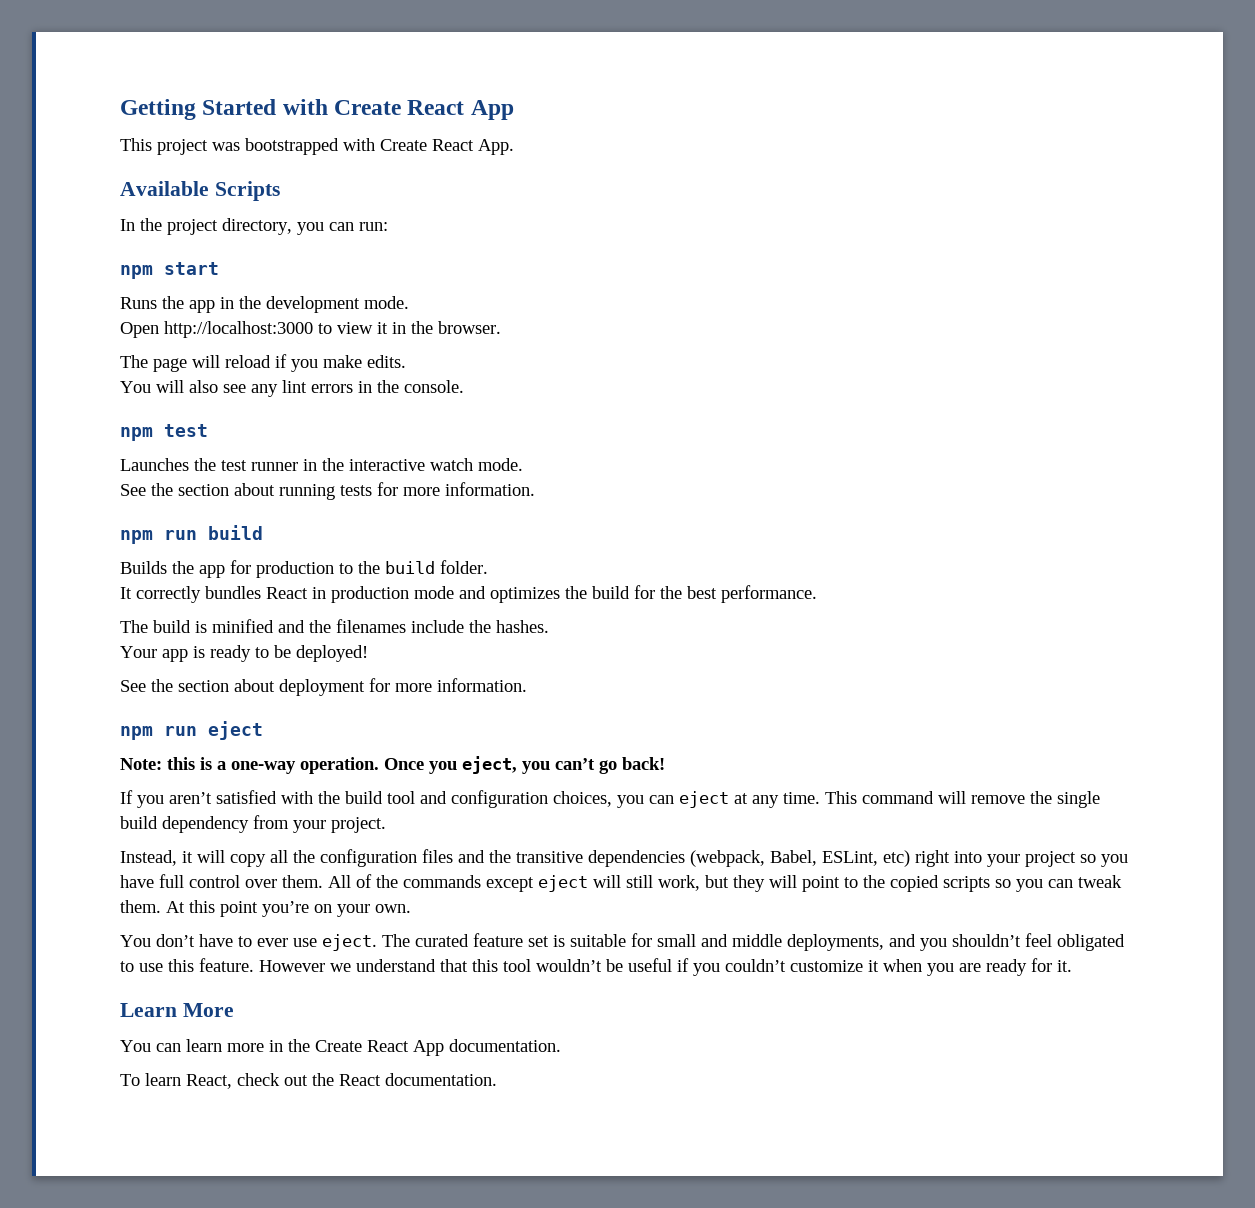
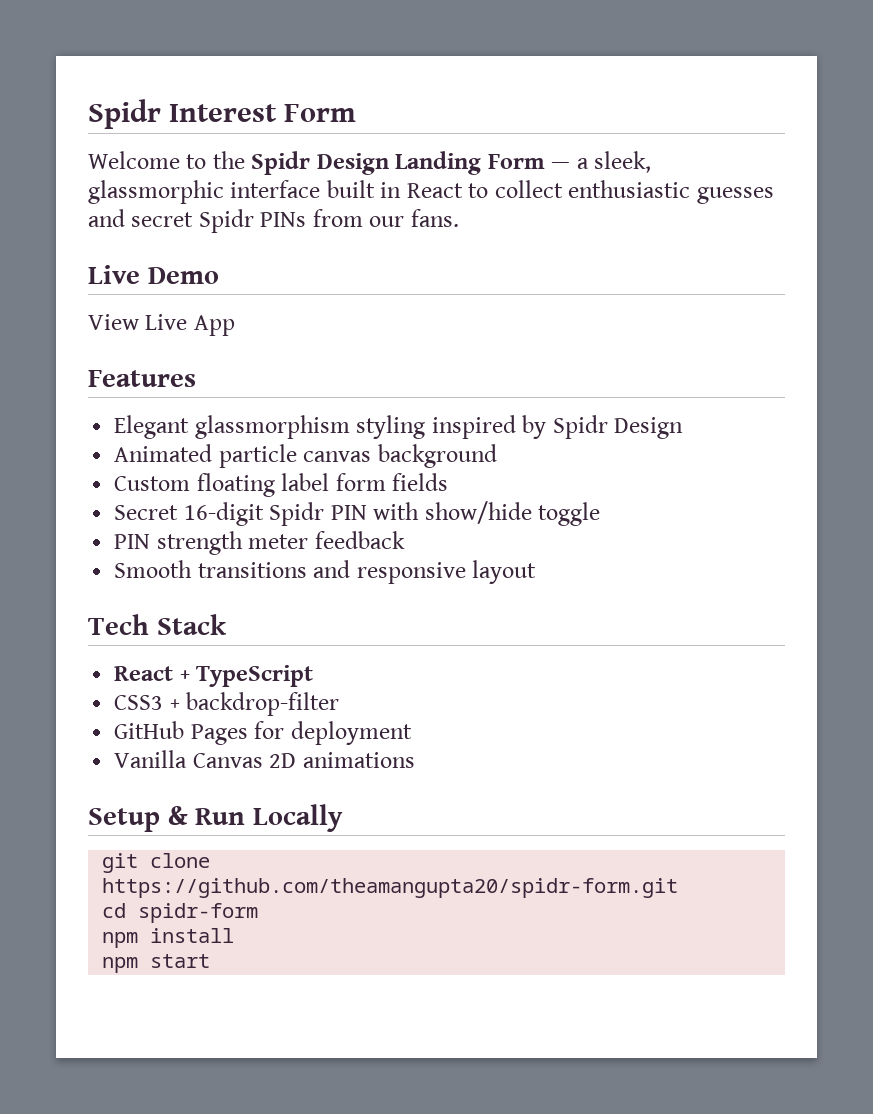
[120,99,514,120] [120,138,514,155] [120,181,280,201] [120,218,388,235] [120,262,219,279] [120,296,409,313] [120,321,501,338] [120,354,406,372] [120,380,464,397] [120,424,208,441] [120,458,523,471] [120,482,535,500] [120,525,263,544] [120,560,488,578] [120,585,817,603] [120,619,549,633] [120,645,368,662] [120,678,527,696] [120,721,263,740] [120,756,665,774] [120,790,1100,808] [120,815,386,833] [120,849,1128,867] [120,874,1122,892] [120,900,411,917] [120,933,1125,951] [120,958,1072,976] [120,1003,234,1017] [120,1039,561,1056] [120,1073,497,1089] Getting Started with Create React App // This project was bootstrapped with Create React App. // Available Scripts // In the project directory, you can run: // npm start // Runs the app in the development mode. // Open http://localhost:3000 to view it in the browser. // The page will reload if you make edits. // You will also see any lint errors in the console. // npm test // Launches the test runner in the interactive watch mode. // See the section about running tests for more information. // npm run build // Builds the app for production to the build folder. // It correctly bundles React in production mode and optimizes the build for the best performance. // The build is minified and the filenames include the hashes. // Your app is ready to be deployed! // See the section about deployment for more information. // npm run eject // Note: this is a one-way operation. Once you eject, you can’t go back! // If you aren’t satisfied with the build tool and configuration choices, you can eject at any time. This command will remove the single build dependency from your project. // Instead, it will copy all the configuration files and the transitive dependencies (webpack, Babel, ESLint, etc) right into your project so you have full control over them. All of the commands except eject will still work, but they will point to the copied scripts so you can tweak them. At this point you’re on your own. // You don’t have to ever use eject. The curated feature set is suitable for small and middle deployments, and you shouldn’t feel obligated to use this feature. However we understand that this tool wouldn’t be useful if you couldn’t customize it when you are ready for it. // Learn More // You can learn more in the Create React App documentation. // To learn React, check out the React documentation. -> [88,99,357,129] [88,151,652,175] [88,180,774,204] [88,209,459,233] [88,265,219,284] [88,314,235,336] [88,370,196,387] [114,415,684,439] [114,444,497,468] [114,473,449,497] [114,501,601,526] [114,531,405,555] [114,560,537,584] [88,614,227,635] [114,665,314,687] [114,692,340,716] [114,721,412,745] [114,750,415,768] [88,804,343,832] [102,853,211,873] [102,878,679,898] [102,903,259,923] [102,928,235,948] [102,954,211,973] Spidr Interest Form // Welcome to the Spidr Design Landing Form — a sleek, glassmorphic interface built in React to collect enthusiastic guesses and secret Spidr PINs from our fans. // Live Demo // View Live App // Features // Elegant glassmorphism styling inspired by Spidr Design // Animated particle canvas background // Custom floating label form fields // Secret 16-digit Spidr PIN with show/hide toggle // PIN strength meter feedback // Smooth transitions and responsive layout // Tech Stack // React + TypeScript // CSS3 + backdrop-filter // GitHub Pages for deployment // Vanilla Canvas 2D animations // Setup & Run Locally // git clone https://github.com/theamangupta20/spidr-form.git // cd spidr-form // npm install // npm start

